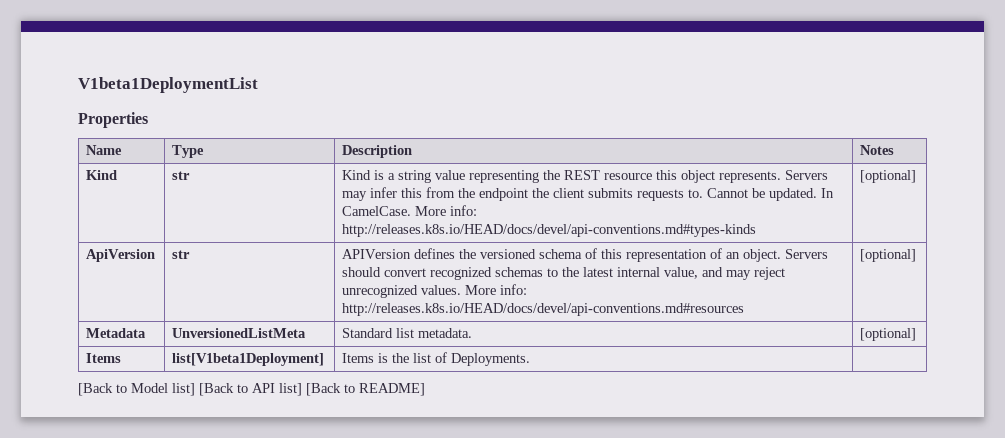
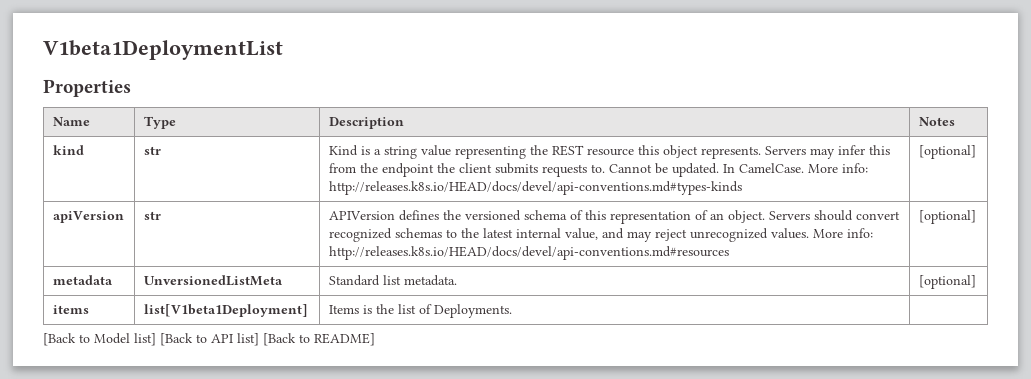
[86,170,118,180] Kind -> [52,145,84,155] kind
[86,249,156,262] ApiVersion -> [52,211,124,223] apiVersion
[86,328,147,338] Metadata -> [52,275,113,285] metadata
[86,353,122,363] Items -> [52,305,89,314] items

